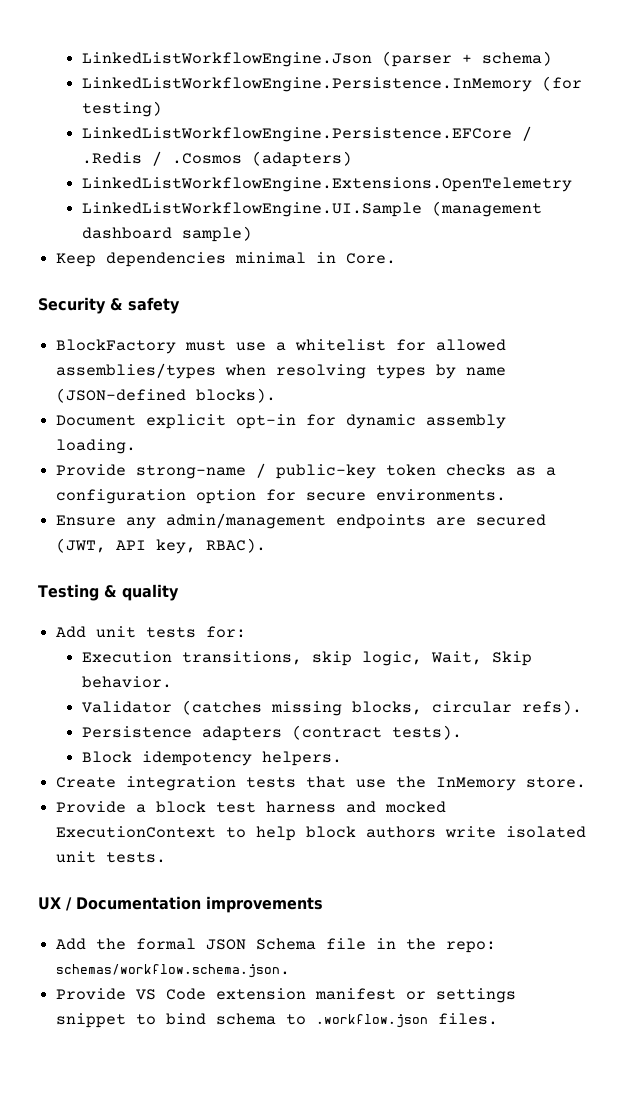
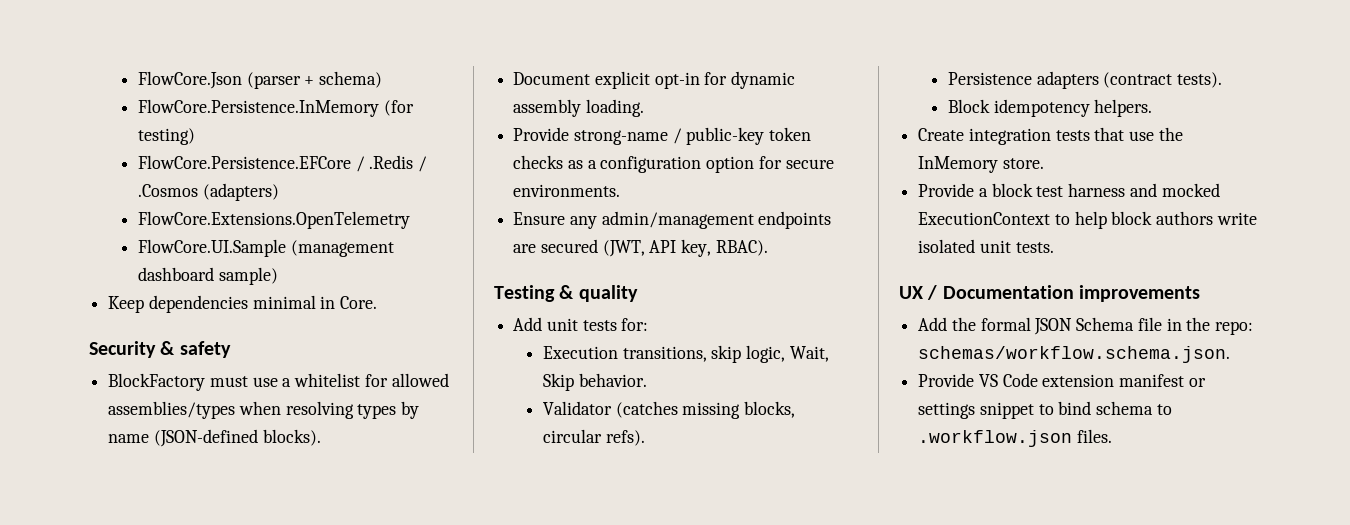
[81,52,372,67] LinkedListWorkflowEngine.Json -> [137,71,242,89] FlowCore.Json
[81,77,532,92] LinkedListWorkflowEngine.Persistence.InMemory -> [137,99,379,117] FlowCore.Persistence.InMemory
[81,127,512,142] LinkedListWorkflowEngine.Persistence.EFCore -> [137,155,351,169] FlowCore.Persistence.EFCore
[81,177,572,192] [81,202,422,217] LinkedListWorkflowEngine.Extensions.OpenTelemetry // LinkedListWorkflowEngine.UI.Sample -> [137,211,410,229] [137,239,286,257] FlowCore.Extensions.OpenTelemetry // FlowCore.UI.Sample

